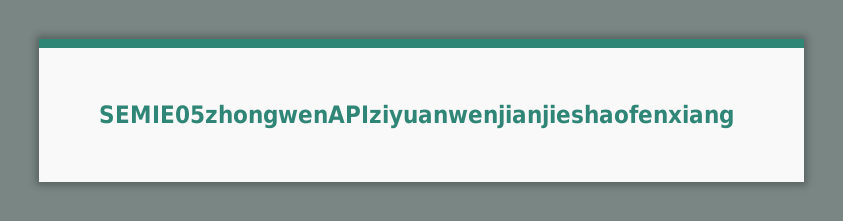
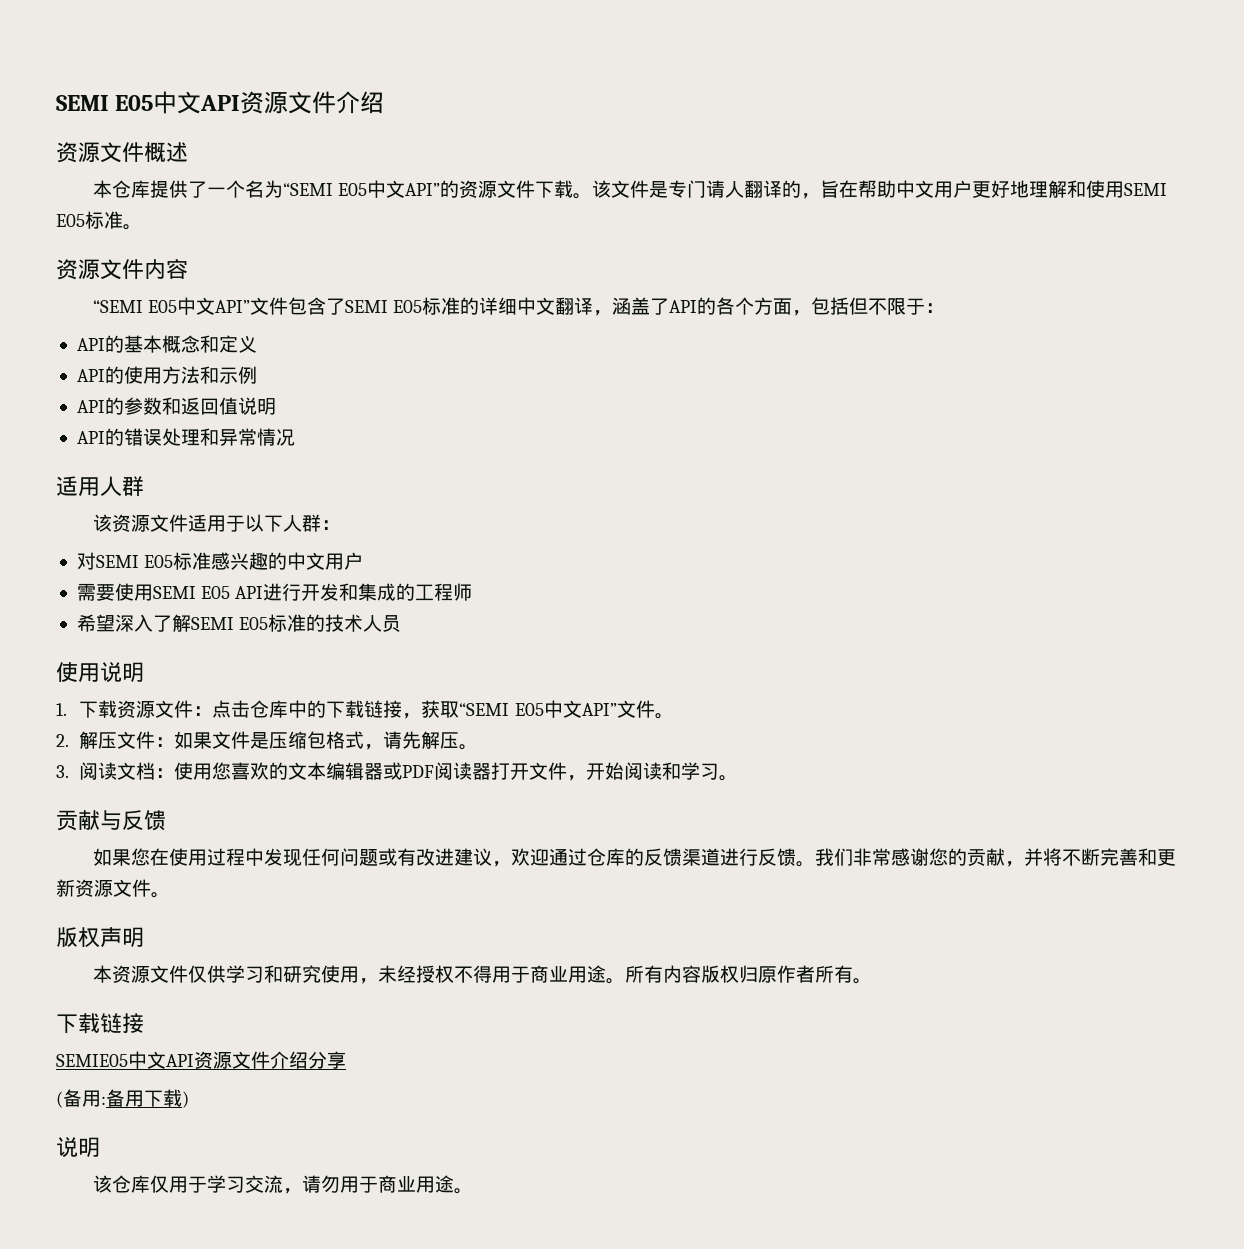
[99,104,734,129] SEMIE05zhongwenAPIziyuanwenjianjieshaofenxiang -> [56,91,385,114] [56,142,188,163] [92,180,1167,199] [56,211,142,230] [56,259,188,280] [92,297,945,316] [76,335,257,353] [76,366,257,384] [76,397,276,415] [76,428,295,446] [56,476,144,496] [92,514,340,532] [76,552,364,570] [76,583,473,601] [76,614,402,632] [56,662,144,683] [56,700,674,719] [56,731,479,750] [56,762,739,781] [56,810,166,831] [92,848,1176,867] [56,879,170,898] [56,927,144,948] [92,965,872,984] [56,1013,144,1034] [56,1051,346,1069] [56,1089,189,1108] [56,1137,100,1158] [92,1175,473,1194] SEMI E05中文API资源文件介绍 // 资源文件概述 // 本仓库提供了一个名为“SEMI E05中文API”的资源文件下载。该文件是专门请人翻译的，旨在帮助中文用户更好地理解和使用SEMI E05标准。 // 资源文件内容 // “SEMI E05中文API”文件包含了SEMI E05标准的详细中文翻译，涵盖了API的各个方面，包括但不限于： // API的基本概念和定义 // API的使用方法和示例 // API的参数和返回值说明 // API的错误处理和异常情况 // 适用人群 // 该资源文件适用于以下人群： // 对SEMI E05标准感兴趣的中文用户 // 需要使用SEMI E05 API进行开发和集成的工程师 // 希望深入了解SEMI E05标准的技术人员 // 使用说明 // 1.下载资源文件：点击仓库中的下载链接，获取“SEMI E05中文API”文件。 // 2.解压文件：如果文件是压缩包格式，请先解压。 // 3.阅读文档：使用您喜欢的文本编辑器或PDF阅读器打开文件，开始阅读和学习。 // 贡献与反馈 // 如果您在使用过程中发现任何问题或有改进建议，欢迎通过仓库的反馈渠道进行反馈。我们非常感谢您的贡献，并将不断完善和更新资源文件。 // 版权声明 // 本资源文件仅供学习和研究使用，未经授权不得用于商业用途。所有内容版权归原作者所有。 // 下载链接 // SEMIE05中文API资源文件介绍分享 // (备用:备用下载) // 说明 // 该仓库仅用于学习交流，请勿用于商业用途。

